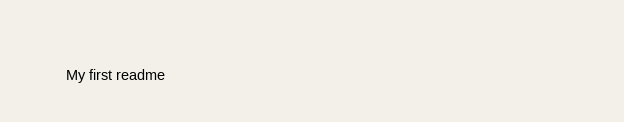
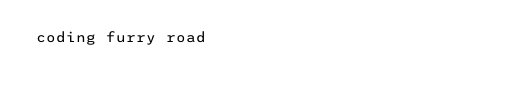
[66,69,165,83] My first readme -> [36,31,206,45] coding furry road

